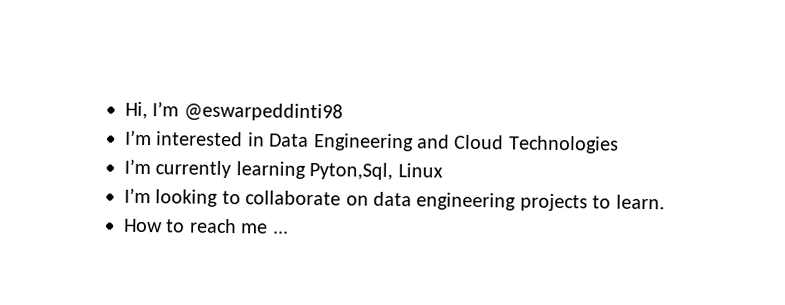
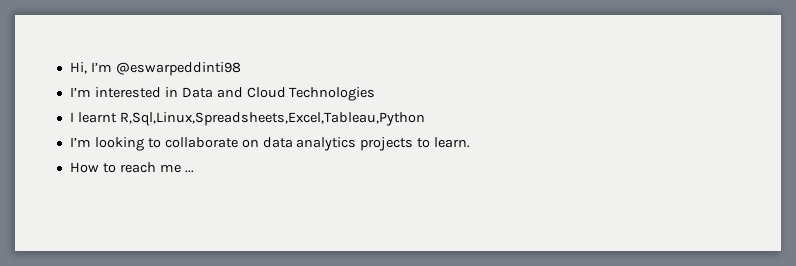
[313,133,414,152] Engineering -> (213, 92) none
[124,158,443,181] I’m currently learning Pyton,Sql, Linux -> [69,112,425,126] I learnt R,Sql,Linux,Spreadsheets,Excel,Tableau,Python
[416,192,517,211] engineering -> [296,137,357,151] analytics

